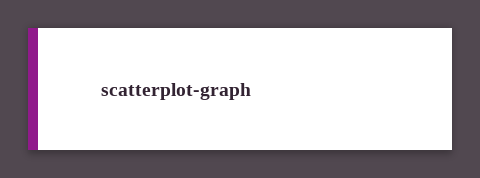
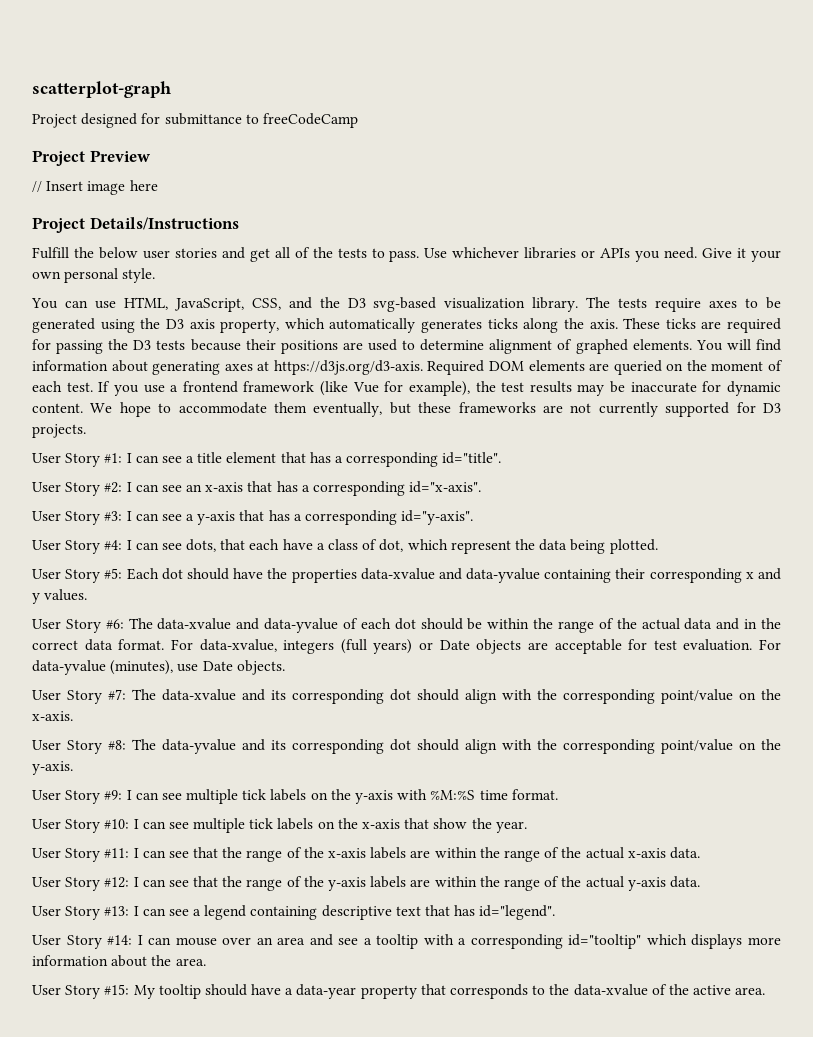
(251, 91) none -> [32,113,358,128] [32,150,151,166] [32,180,158,195] [32,217,239,233] [32,247,782,262] [32,268,156,283] [31,297,782,312] [32,318,781,333] [32,339,781,354] [32,360,783,375] [32,381,782,396] [32,402,781,417] [32,424,86,438] [32,452,502,467] [32,481,482,496] [32,510,474,525] [32,539,658,554] [32,568,781,583] [32,589,88,604] [32,618,782,633] [32,639,781,654] [32,660,285,675] [32,689,781,704] [32,711,73,721] [32,739,781,754] [32,761,73,775] [32,789,558,804] [32,818,527,833] [32,847,700,862] [32,876,700,891] [32,905,556,920] [32,934,781,949] [32,955,206,967] [32,984,766,999] // Project designed for submittance to freeCodeCamp // Project Preview // // Insert image here // Project Details/Instructions // Fulfill the below user stories and get all of the tests to pass. Use whichever libraries or APIs you need. Give it your own personal style. // You can use HTML, JavaScript, CSS, and the D3 svg-based visualization library. The tests require axes to be generated using the D3 axis property, which automatically generates ticks along the axis. These ticks are required for passing the D3 tests because their positions are used to determine alignment of graphed elements. You will find information about generating axes at https://d3js.org/d3-axis. Required DOM elements are queried on the moment of each test. If you use a frontend framework (like Vue for example), the test results may be inaccurate for dynamic content. We hope to accommodate them eventually, but these frameworks are not currently supported for D3 projects. // User Story #1: I can see a title element that has a corresponding id="title". // User Story #2: I can see an x-axis that has a corresponding id="x-axis". // User Story #3: I can see a y-axis that has a corresponding id="y-axis". // User Story #4: I can see dots, that each have a class of dot, which represent the data being plotted. // User Story #5: Each dot should have the properties data-xvalue and data-yvalue containing their corresponding x and y values. // User Story #6: The data-xvalue and data-yvalue of each dot should be within the range of the actual data and in the correct data format. For data-xvalue, integers (full years) or Date objects are acceptable for test evaluation. For data-yvalue (minutes), use Date objects. // User Story #7: The data-xvalue and its corresponding dot should align with the corresponding point/value on the x-axis. // User Story #8: The data-yvalue and its corresponding dot should align with the corresponding point/value on the y-axis. // User Story #9: I can see multiple tick labels on the y-axis with %M:%S time format. // User Story #10: I can see multiple tick labels on the x-axis that show the year. // User Story #11: I can see that the range of the x-axis labels are within the range of the actual x-axis data. // User Story #12: I can see that the range of the y-axis labels are within the range of the actual y-axis data. // User Story #13: I can see a legend containing descriptive text that has id="legend". // User Story #14: I can mouse over an area and see a tooltip with a corresponding id="tooltip" which displays more information about the area. // User Story #15: My tooltip should have a data-year property that corresponds to the data-xvalue of the active area.

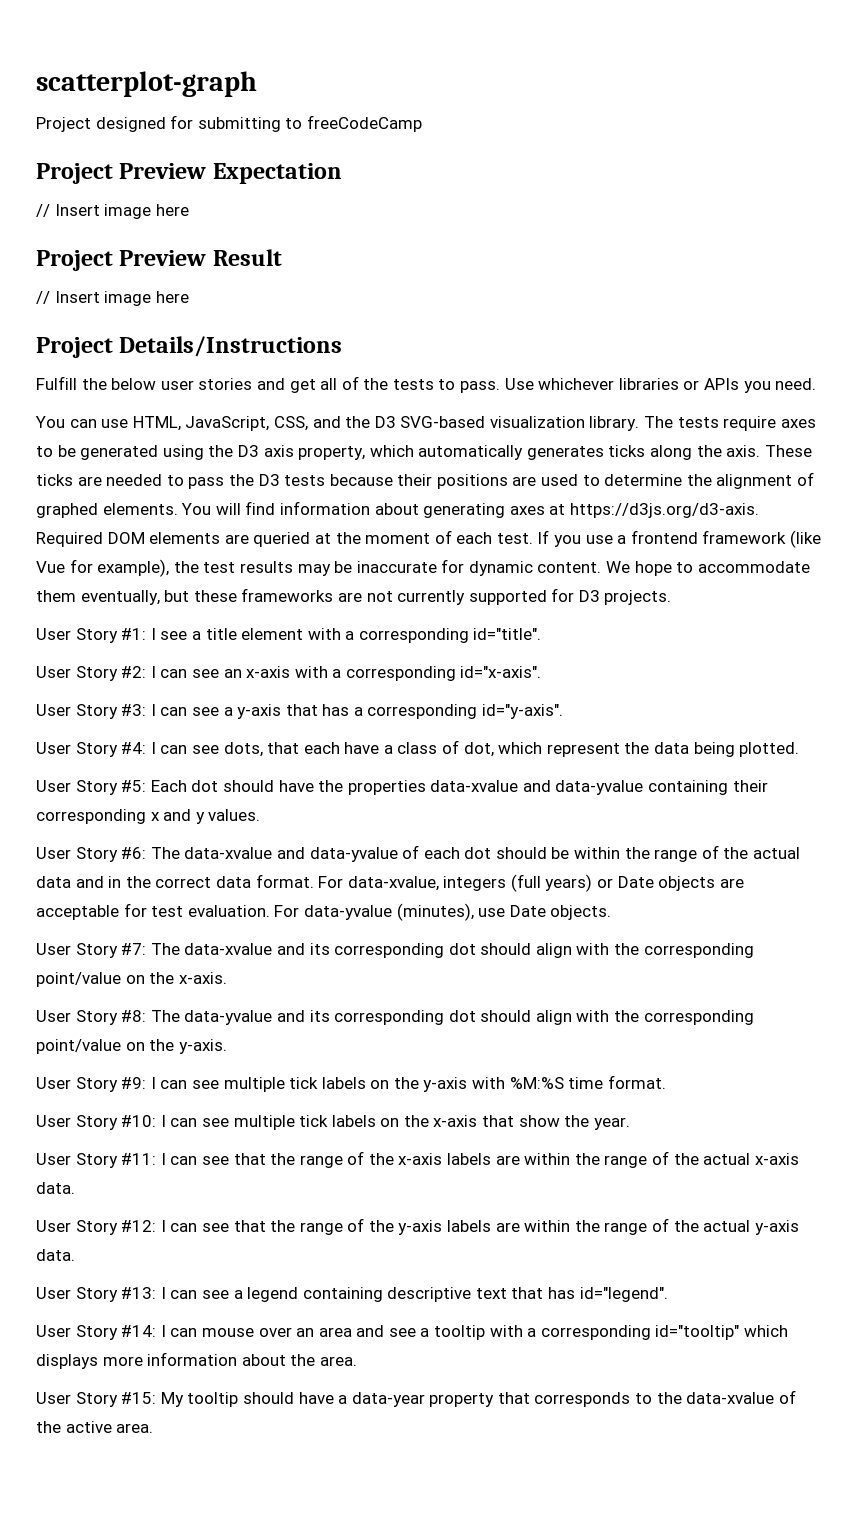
[164,113,242,125] submittance -> [197,117,281,132] submitting
(151, 156) none -> [212,163,342,184] [36,204,189,219] [36,249,282,271] Expectation // // Insert image here // Project Preview Result
[702,248,782,262] [32,268,156,283] Give it your own personal style. -> (817, 384) none
[373,297,437,312] svg-based -> [400,416,486,428] SVG-based
[727,318,781,333] [32,339,104,354] required for passing -> [106,474,225,489] needed to pass
(485, 345) none -> [686,474,712,486] the
[666,363,684,371] on -> [314,533,331,544] at
[135,455,159,463] can -> (156, 634) none
[280,452,331,463] that has -> [307,628,341,640] with
[247,481,298,492] that has -> [294,666,328,678] with

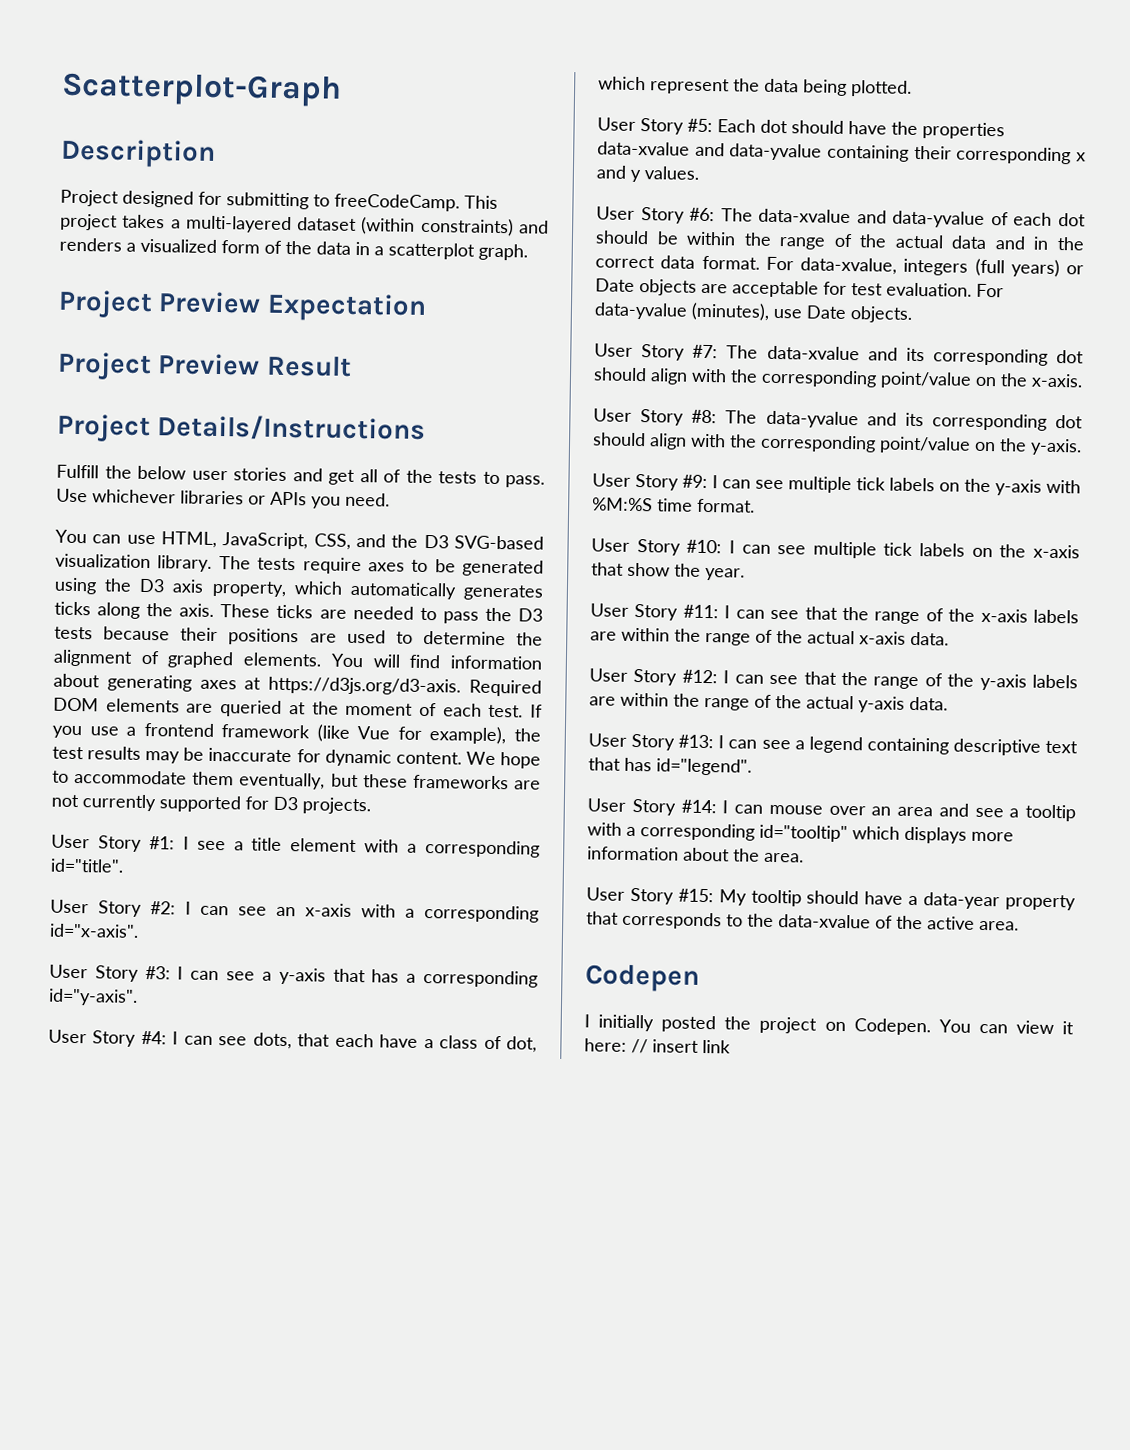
[36,71,257,97] scatterplot-graph -> [61,72,342,107] [60,138,216,168] Scatterplot-Graph // Description
[306,115,422,132] freeCodeCamp -> [334,193,498,212] [60,213,549,237] [59,237,528,261] freeCodeCamp. This project takes a multi-layered dataset (within constraints) and renders a visualized form of the data in a scatterplot graph.
[36,204,189,219] // // Insert image here -> (427, 307) none
[36,291,189,306] // // Insert image here -> (352, 366) none
(154, 1428) none -> [585,964,700,992] [584,1014,1074,1036] [584,1038,731,1054] // Codepen // I initially posted the project on Codepen. You can view it here: // insert link

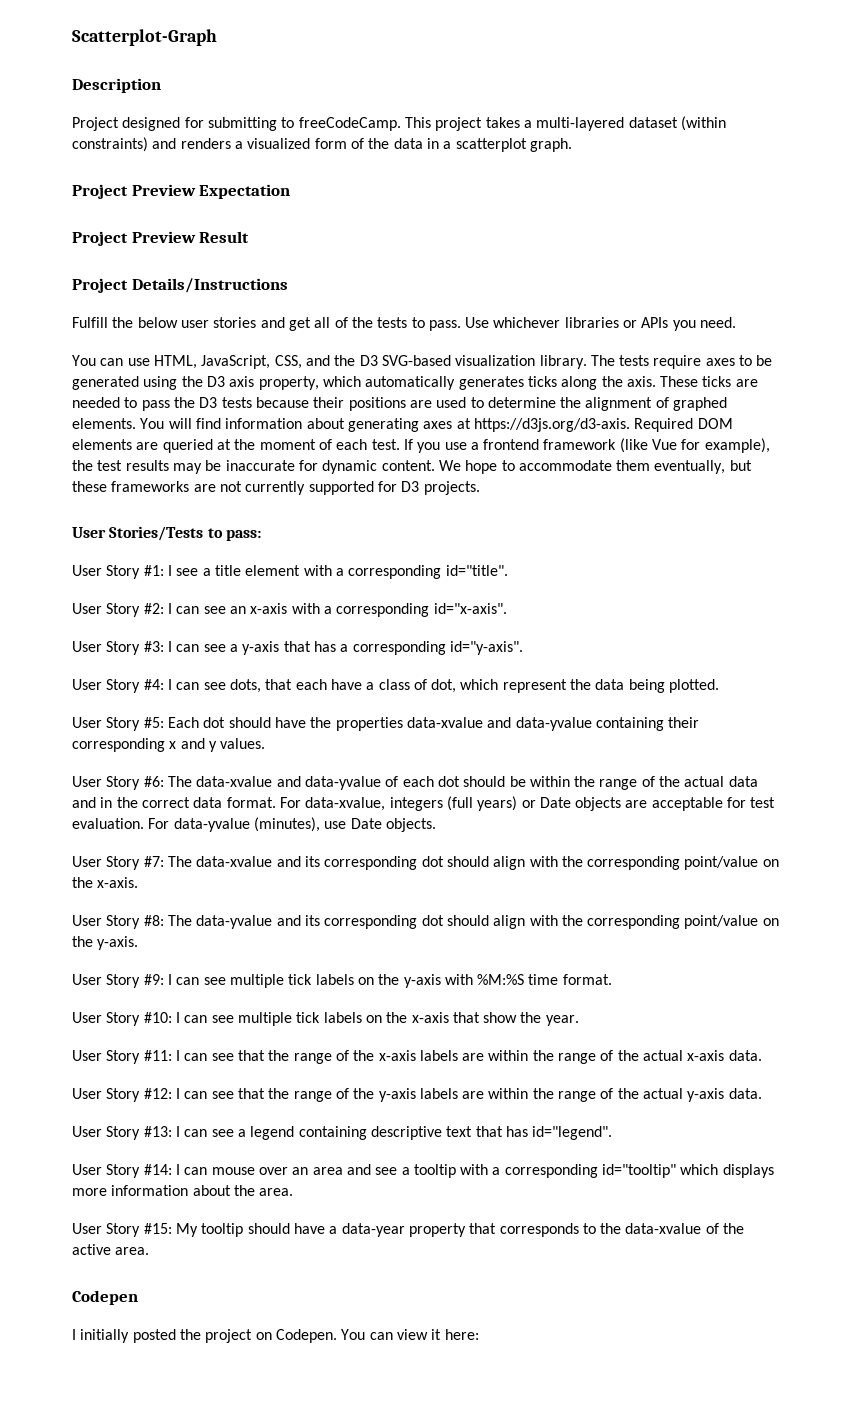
(371, 806) none -> [72,526,261,541] // User Stories/Tests to pass:
[631,1038,731,1054] // insert link -> (479, 1334) none

